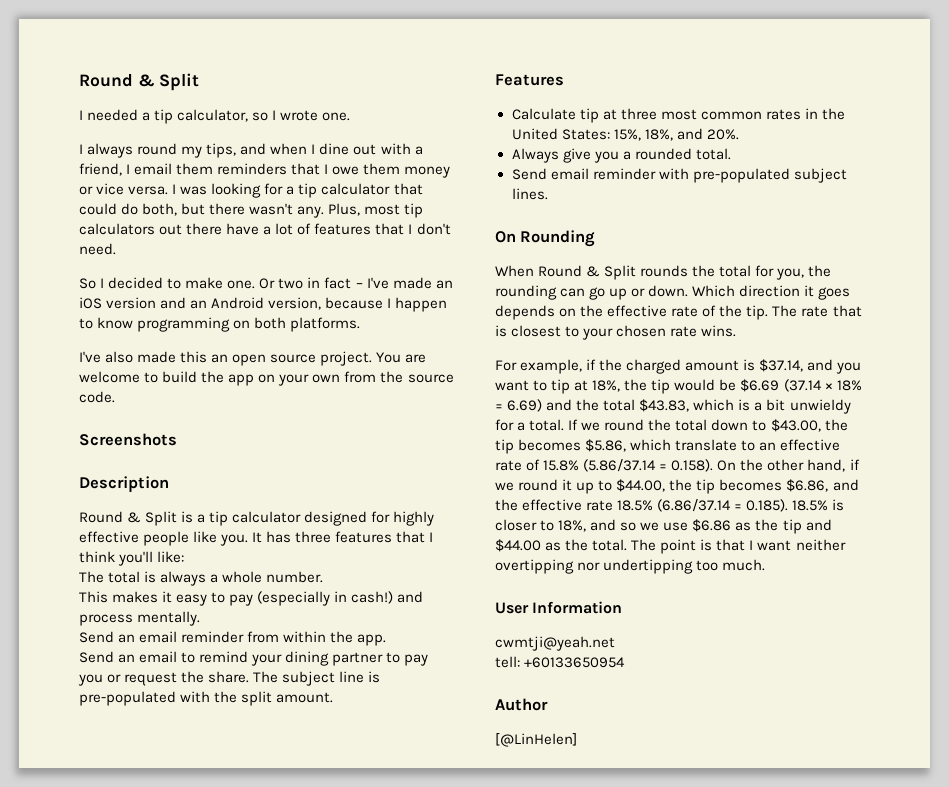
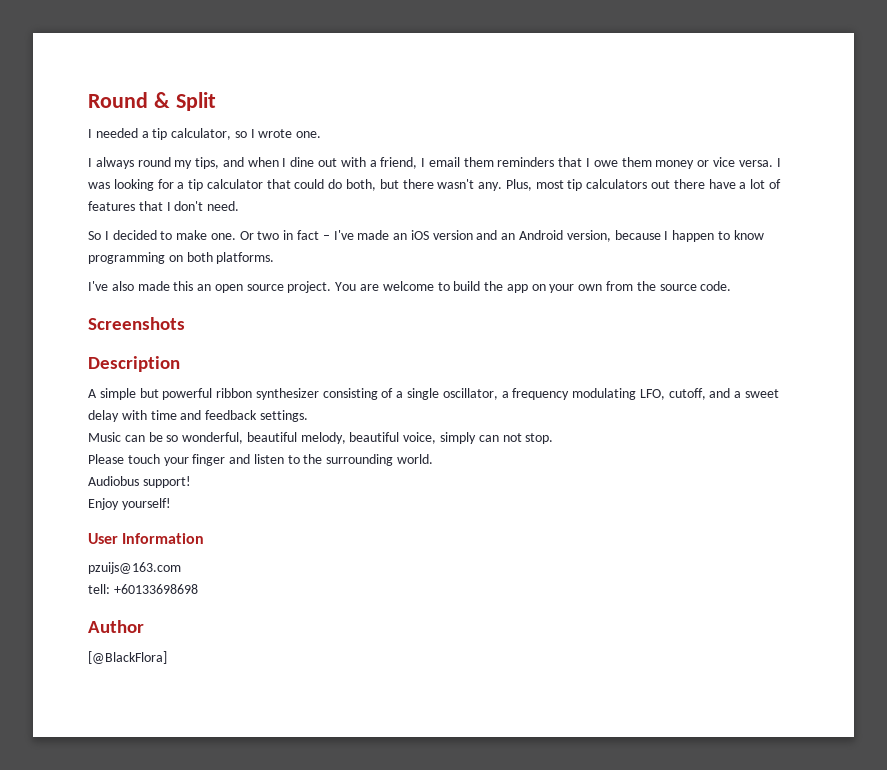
[79,511,435,526] [79,531,434,546] [79,551,185,566] [79,571,324,586] [79,591,424,606] [79,611,201,626] [79,631,387,646] [79,651,429,666] [78,671,381,686] [79,691,334,706] [495,74,564,86] [511,108,845,123] [511,128,739,141] [511,148,731,163] [511,168,847,183] [511,188,548,200] [495,230,596,247] [495,265,832,280] [495,285,851,300] [495,305,862,320] [495,325,737,340] [495,359,862,374] [495,379,862,394] [495,399,851,414] [495,419,848,432] [495,439,841,454] [495,459,860,472] [495,479,859,494] [495,499,845,512] [495,519,832,534] [495,539,846,554] [495,559,766,574] Round & Split is a tip calculator designed for highly effective people like you. It has three features that I think you'll like: // The total is always a whole number. // This makes it easy to pay (especially in cash!) and process mentally. // Send an email reminder from within the app. // Send an email to remind your dining partner to pay you or request the share. The subject line is pre-populated with the split amount. // Features // Calculate tip at three most common rates in the United States: 15%, 18%, and 20%. // Always give you a rounded total. // Send email reminder with pre-populated subject lines. // On Rounding // When Round & Split rounds the total for you, the rounding can go up or down. Which direction it goes depends on the effective rate of the tip. The rate that is closest to your chosen rate wins. // For example, if the charged amount is $37.14, and you want to tip at 18%, the tip would be $6.69 (37.14 × 18% = 6.69) and the total $43.83, which is a bit unwieldy for a total. If we round the total down to $43.00, the tip becomes $5.86, which translate to an effective rate of 15.8% (5.86/37.14 = 0.158). On the other hand, if we round it up to $44.00, the tip becomes $6.86, and the effective rate 18.5% (6.86/37.14 = 0.185). 18.5% is closer to 18%, and so we use $6.86 as the tip and $44.00 as the total. The point is that I want neither overtipping nor undertipping too much. -> [88,388,780,400] [88,410,308,422] [88,432,554,444] [88,454,434,466] [88,476,191,488] [88,498,171,510] A simple but powerful ribbon synthesizer consisting of a single oscillator, a frequency modulating LFO, cutoff, and a sweet delay with time and feedback settings. // Music can be so wonderful, beautiful melody, beautiful voice, simply can not stop. // Please touch your finger and listen to the surrounding world. // Audiobus support! // Enjoy yourself!
[495,636,615,651] cwmtji@yeah.net -> [88,562,181,574] pzuijs@163.com
[524,657,626,668] +60133650954 -> [113,584,198,594] +60133698698
[495,733,577,747] [@LinHelen] -> [88,651,167,664] [@BlackFlora]

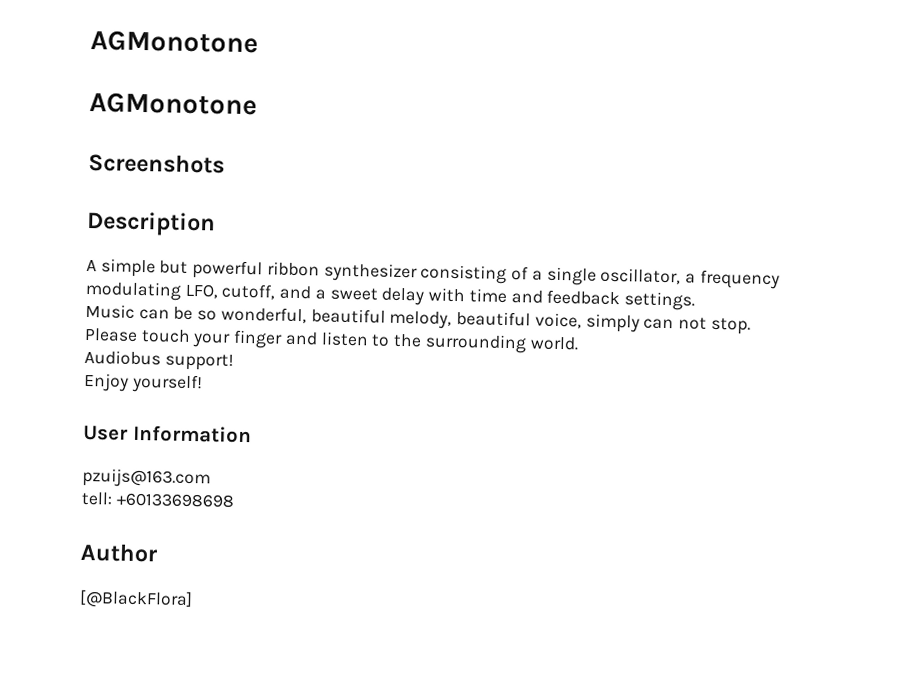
[88,92,216,111] [88,128,322,140] [88,157,781,169] [88,179,781,191] [88,201,240,211] [88,230,764,242] [88,252,275,264] [88,281,732,293] Round & Split // I needed a tip calculator, so I wrote one. // I always round my tips, and when I dine out with a friend, I email them reminders that I owe them money or vice versa. I was looking for a tip calculator that could do both, but there wasn't any. Plus, most tip calculators out there have a lot of features that I don't need. // So I decided to make one. Or two in fact – I've made an iOS version and an Android version, because I happen to know programming on both platforms. // I've also made this an open source project. You are welcome to build the app on your own from the source code. -> [90,30,259,54] [89,92,258,116] AGMonotone // AGMonotone

